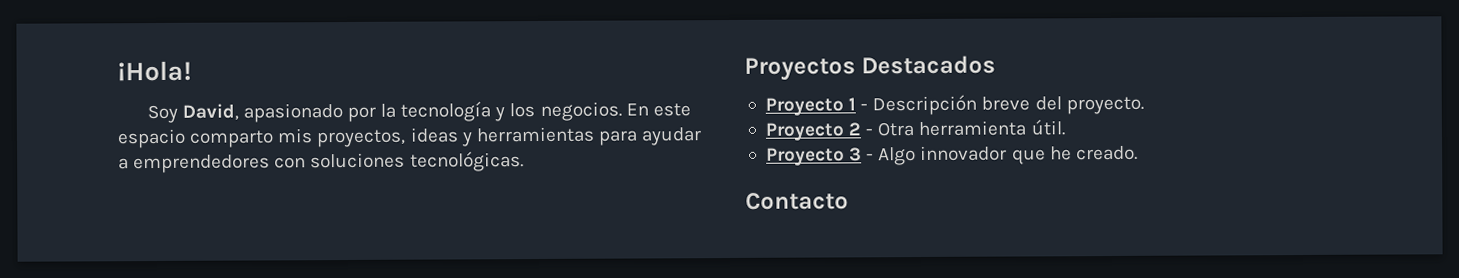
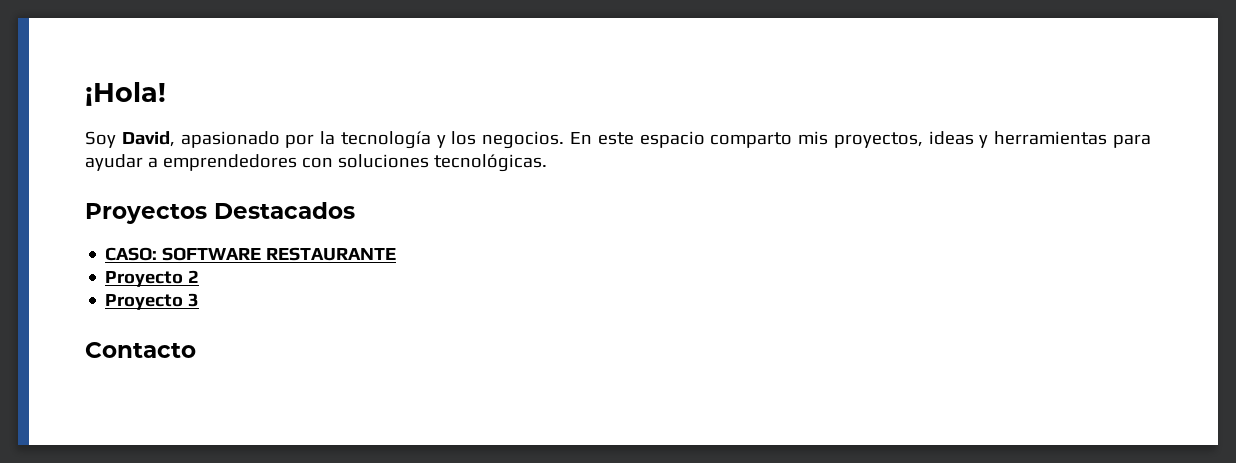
[764,94,1144,116] [764,119,1065,141] [765,145,1138,166] Proyecto 1 - Descripción breve del proyecto. // Proyecto 2 - Otra herramienta útil. // Proyecto 3 - Algo innovador que he creado. -> [105,247,397,261] [105,270,200,287] [105,293,200,310] CASO: SOFTWARE RESTAURANTE // Proyecto 2 // Proyecto 3

